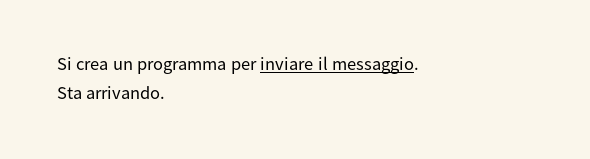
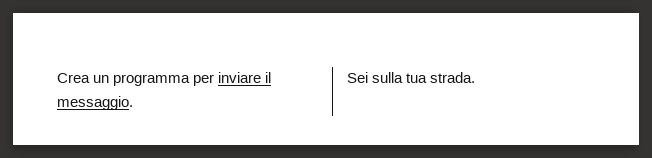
[57,57,109,70] Si crea -> [57,73,90,83] Crea
[57,86,166,99] Sta arrivando. -> [347,72,476,83] Sei sulla tua strada.

